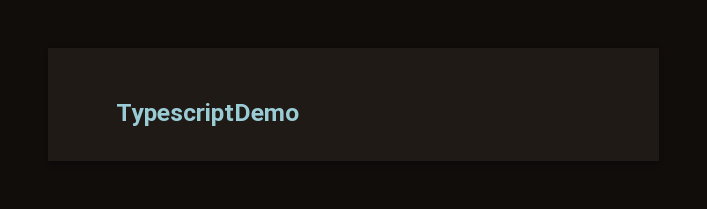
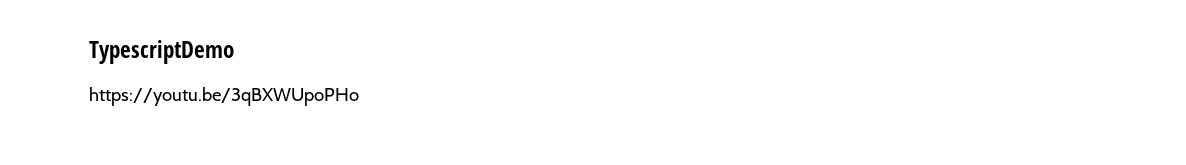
(299, 114) none -> [89,87,359,106] // https://youtu.be/3qBXWUpoPHo

